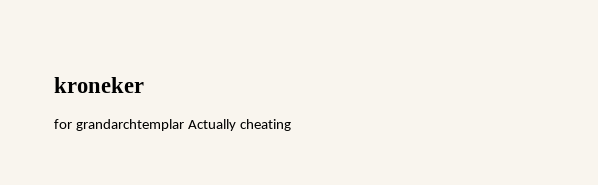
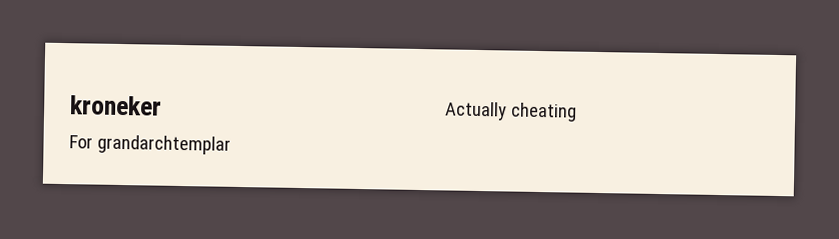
[54,119,72,129] for -> [69,135,93,149] For
(184, 125) none -> (231, 144) //

